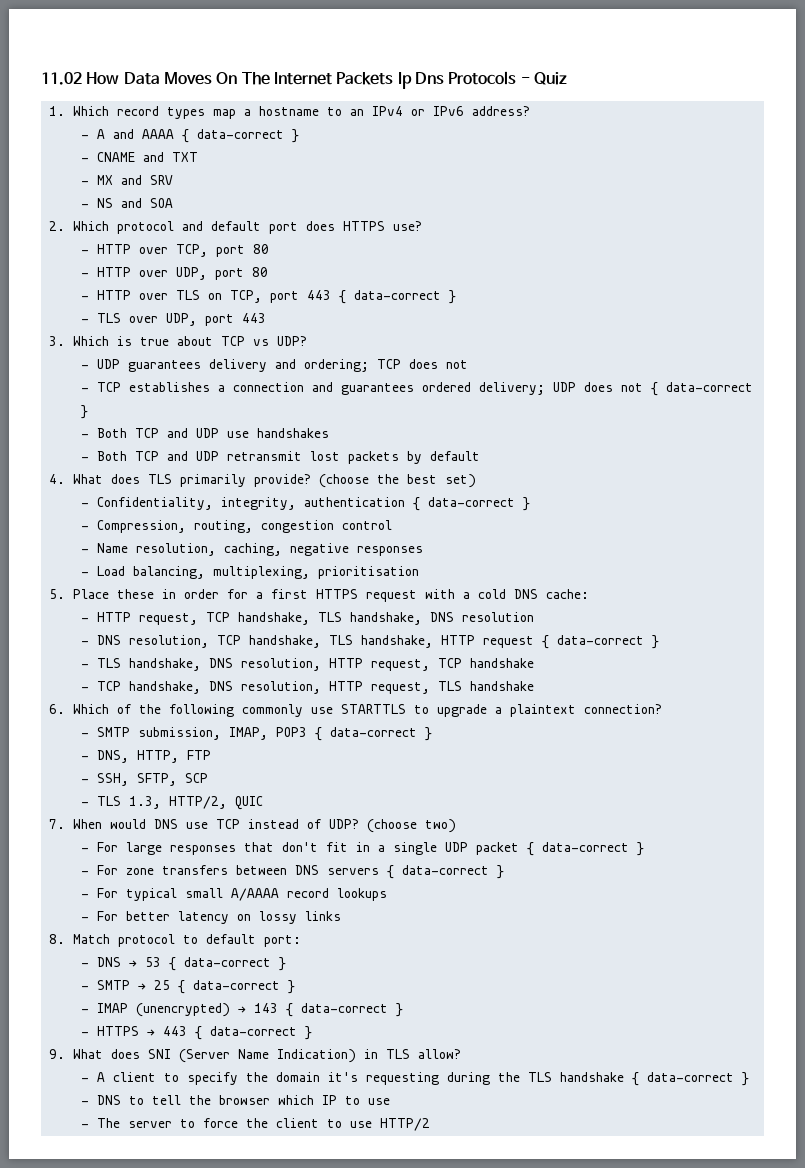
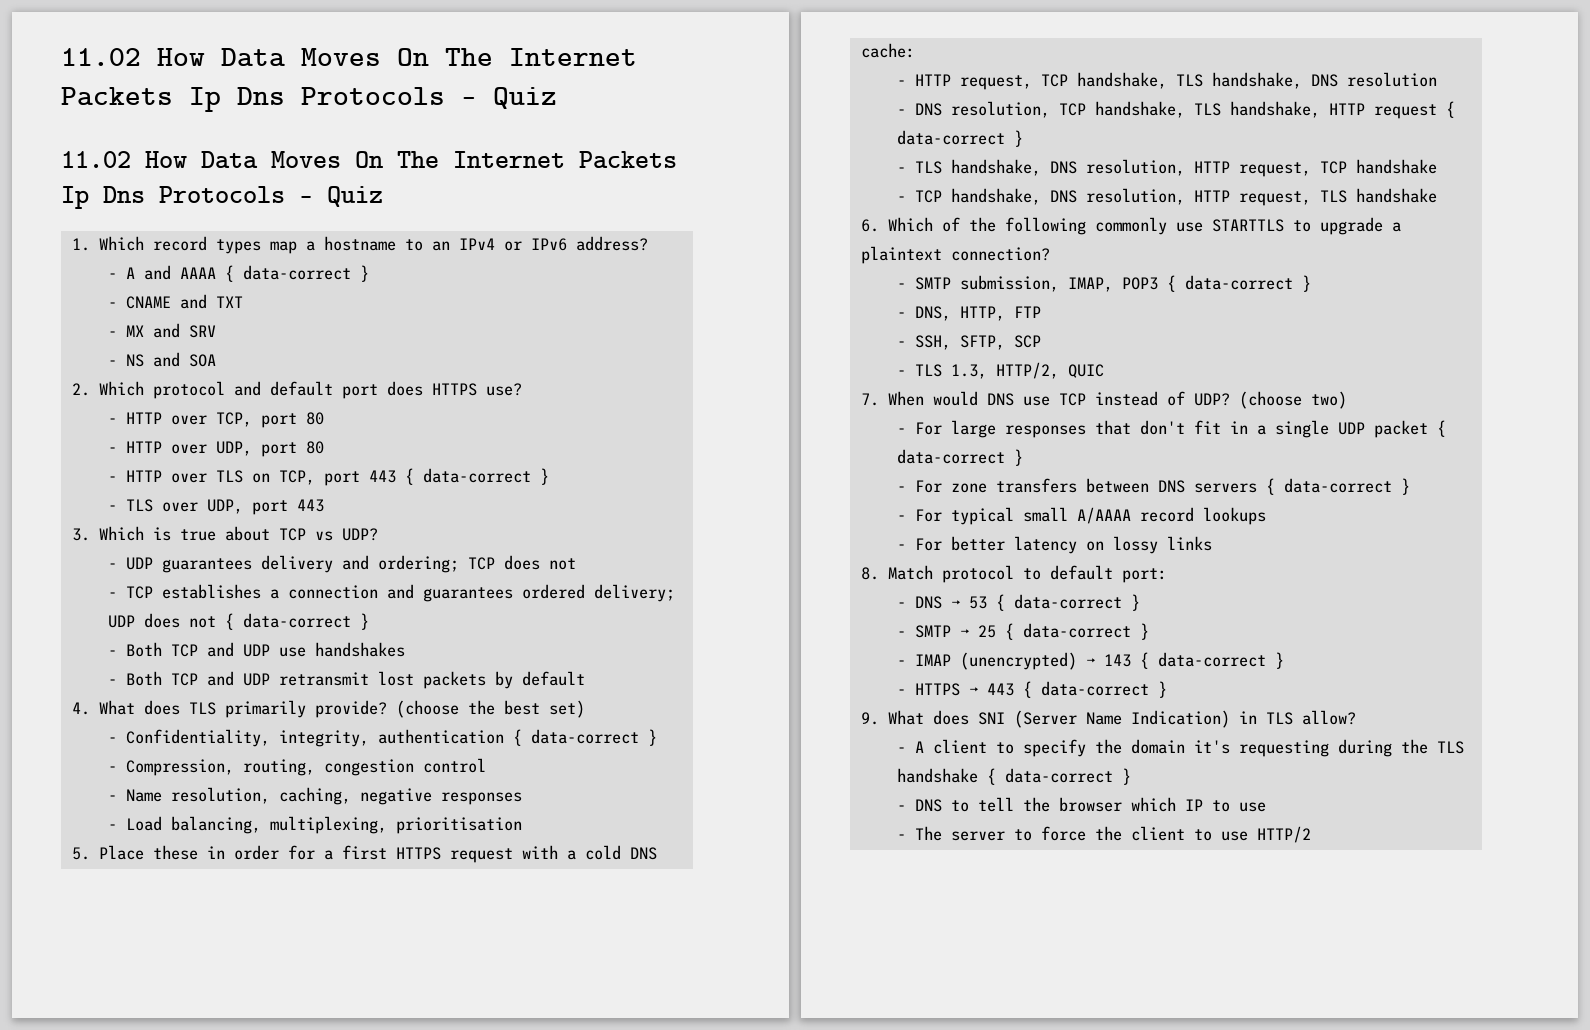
(567, 78) none -> [61,151,677,169] [61,186,383,209] // 11.02 How Data Moves On The Internet Packets Ip Dns Protocols - Quiz

